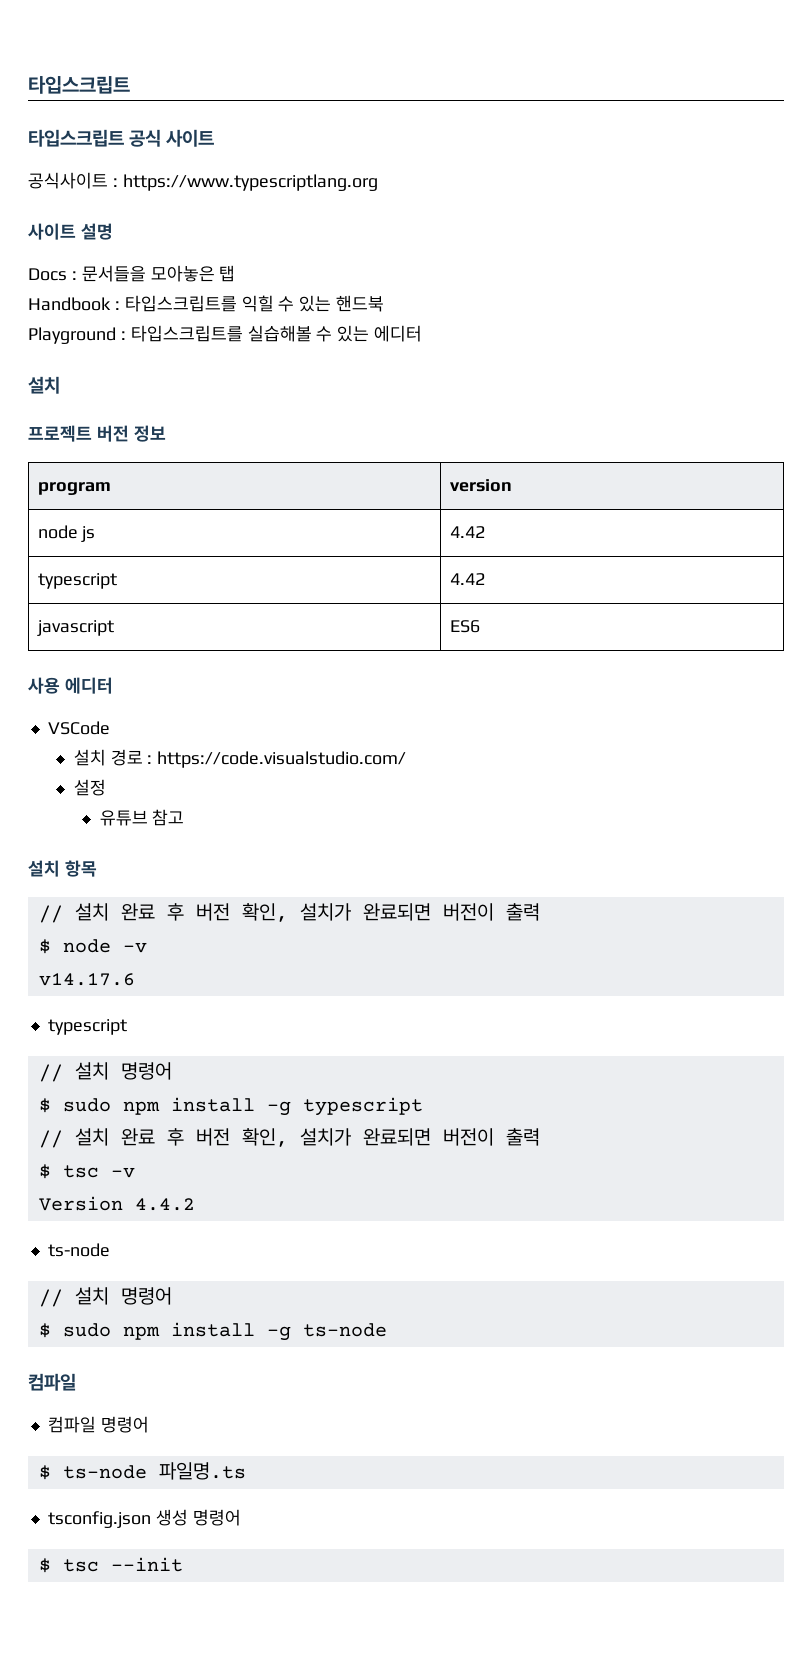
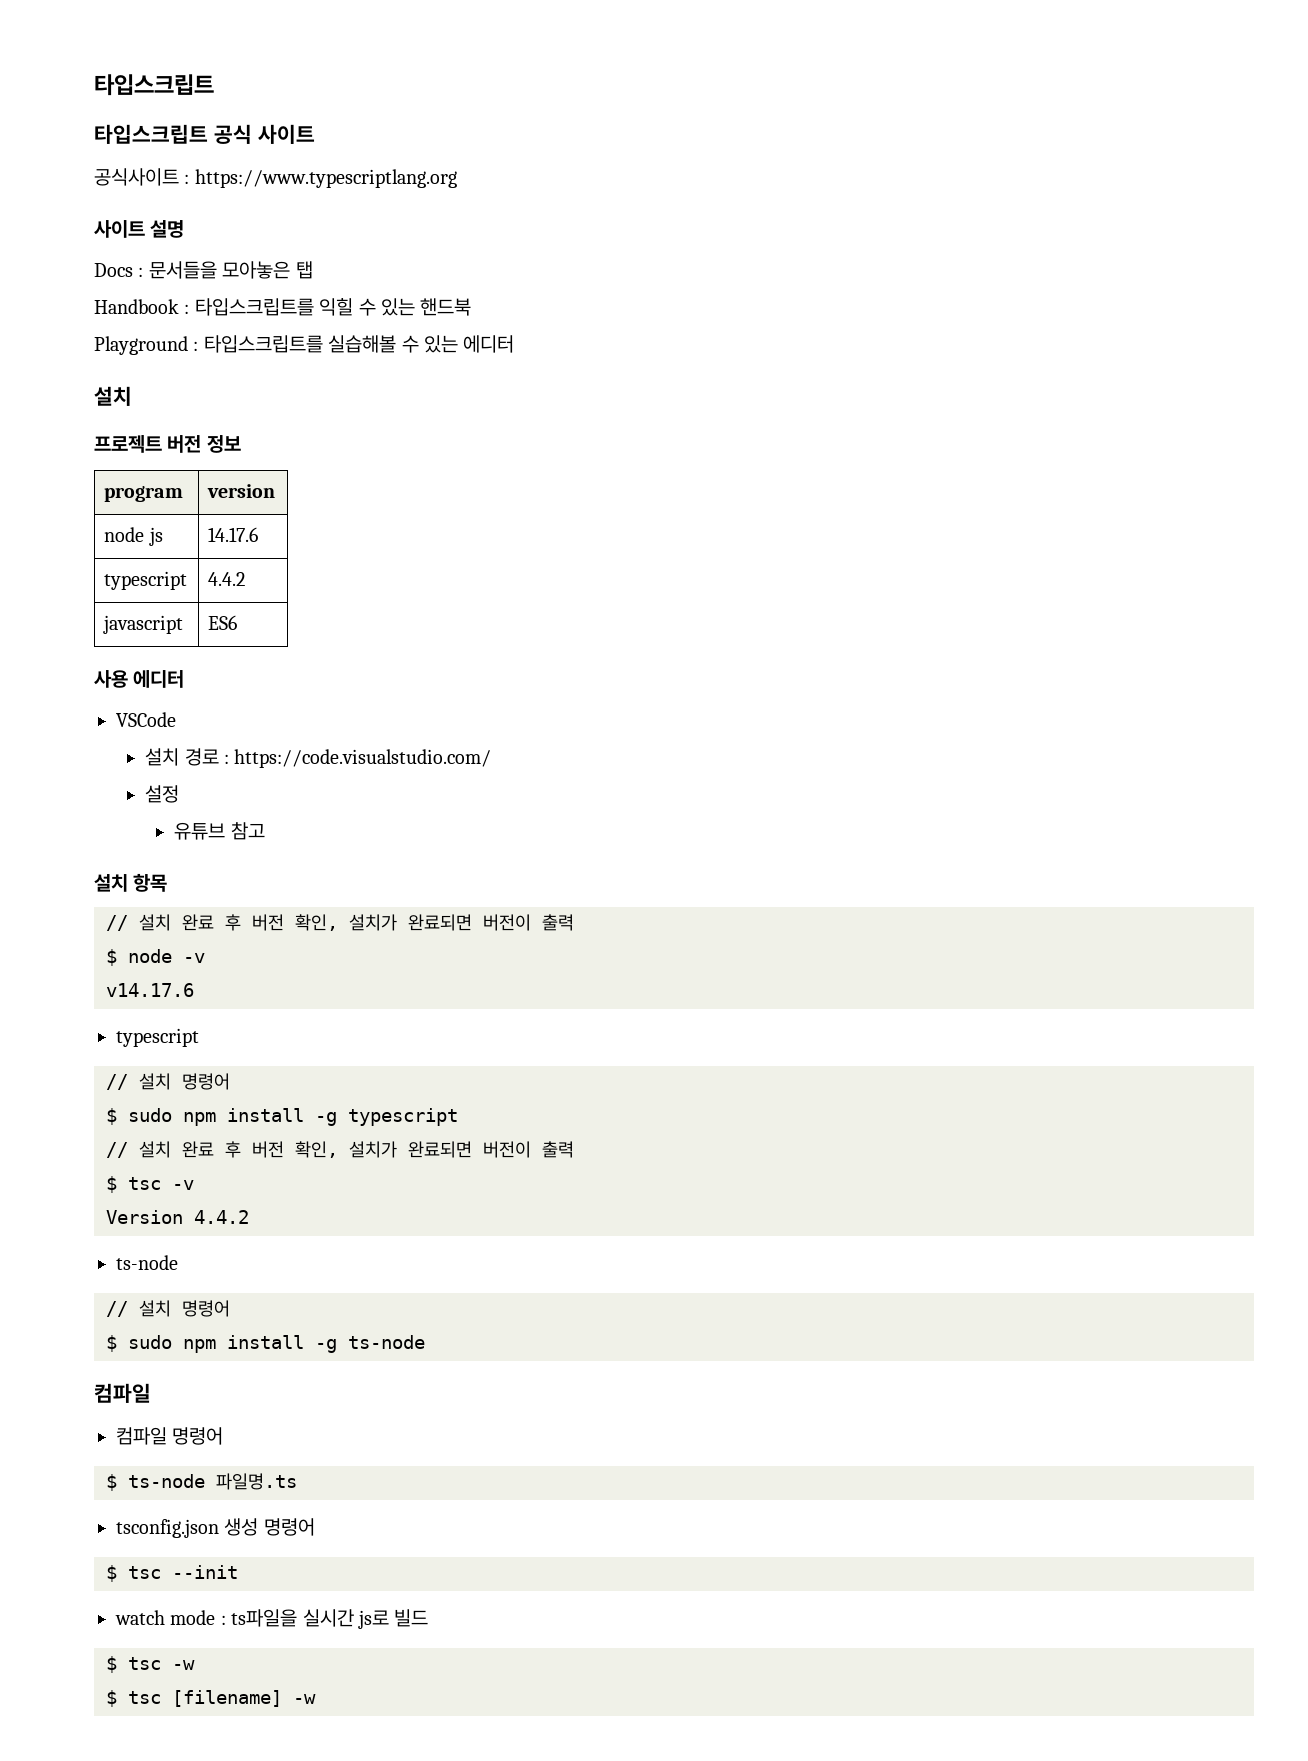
[449,526,485,538] 4.42 -> [208,527,259,542] 14.17.6
[449,573,485,585] 4.42 -> [208,572,246,586] 4.4.2
(183, 1564) none -> [115,1609,429,1629] [106,1656,195,1673] [106,1690,316,1707] // watch mode : ts파일을 실시간 js로 빌드 // $ tsc -w // $ tsc [filename] -w

